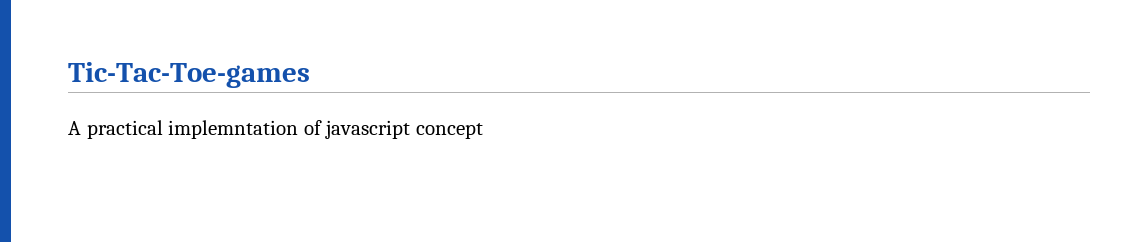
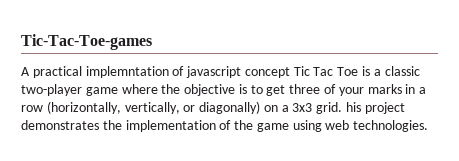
(483, 131) none -> [293,66,420,76] [21,84,427,96] [21,101,405,114] [21,120,429,132] Tic Tac Toe is a classic two-player game where the objective is to get three of your marks in a row (horizontally, vertically, or diagonally) on a 3x3 grid. his project demonstrates the implementation of the game using web technologies.

